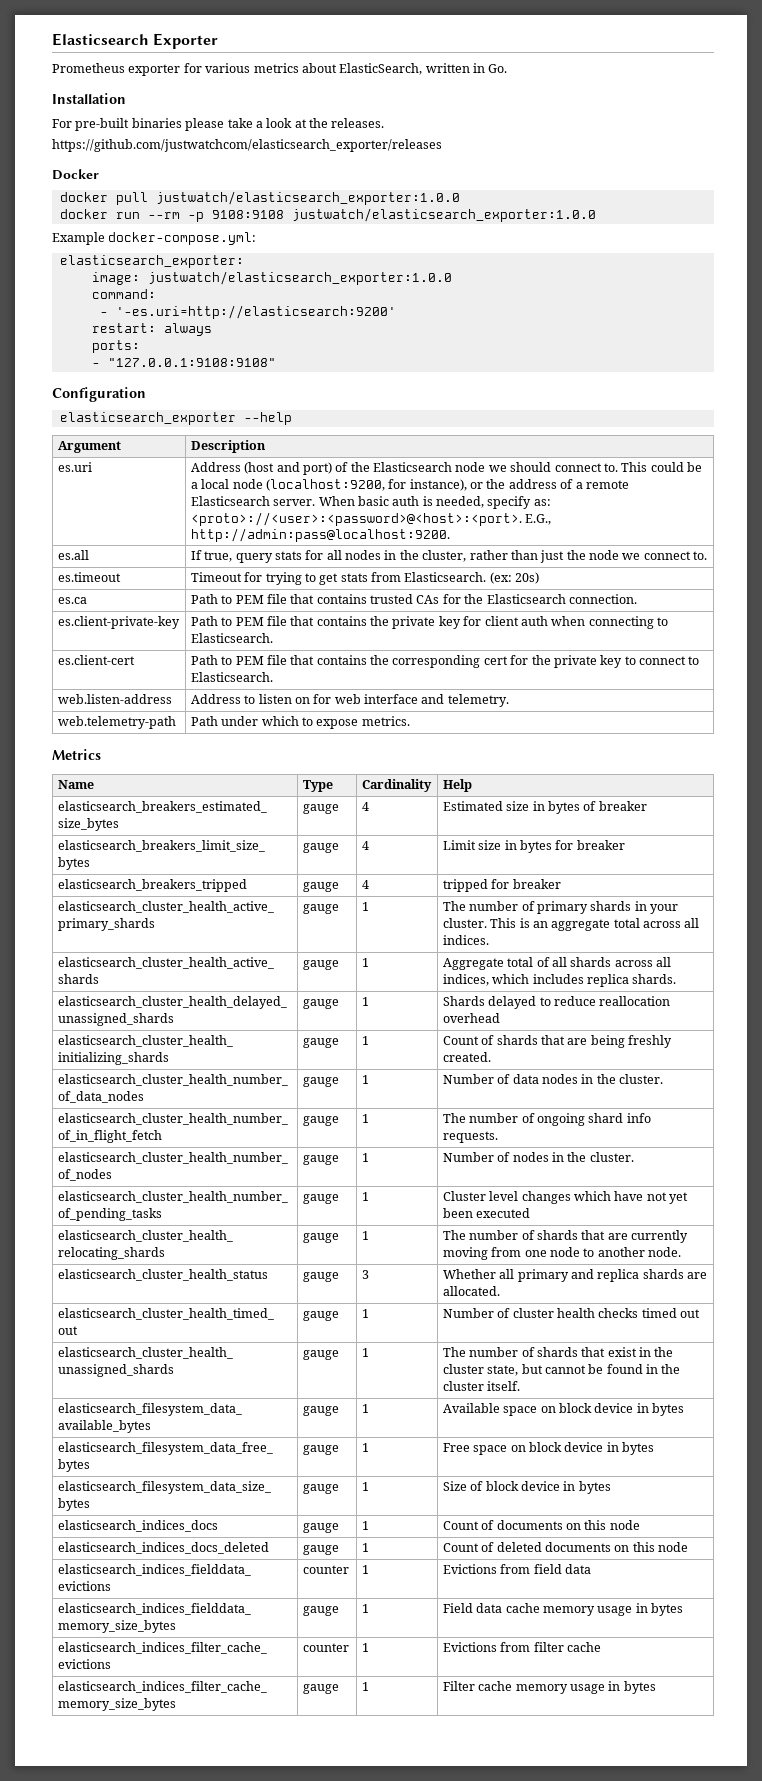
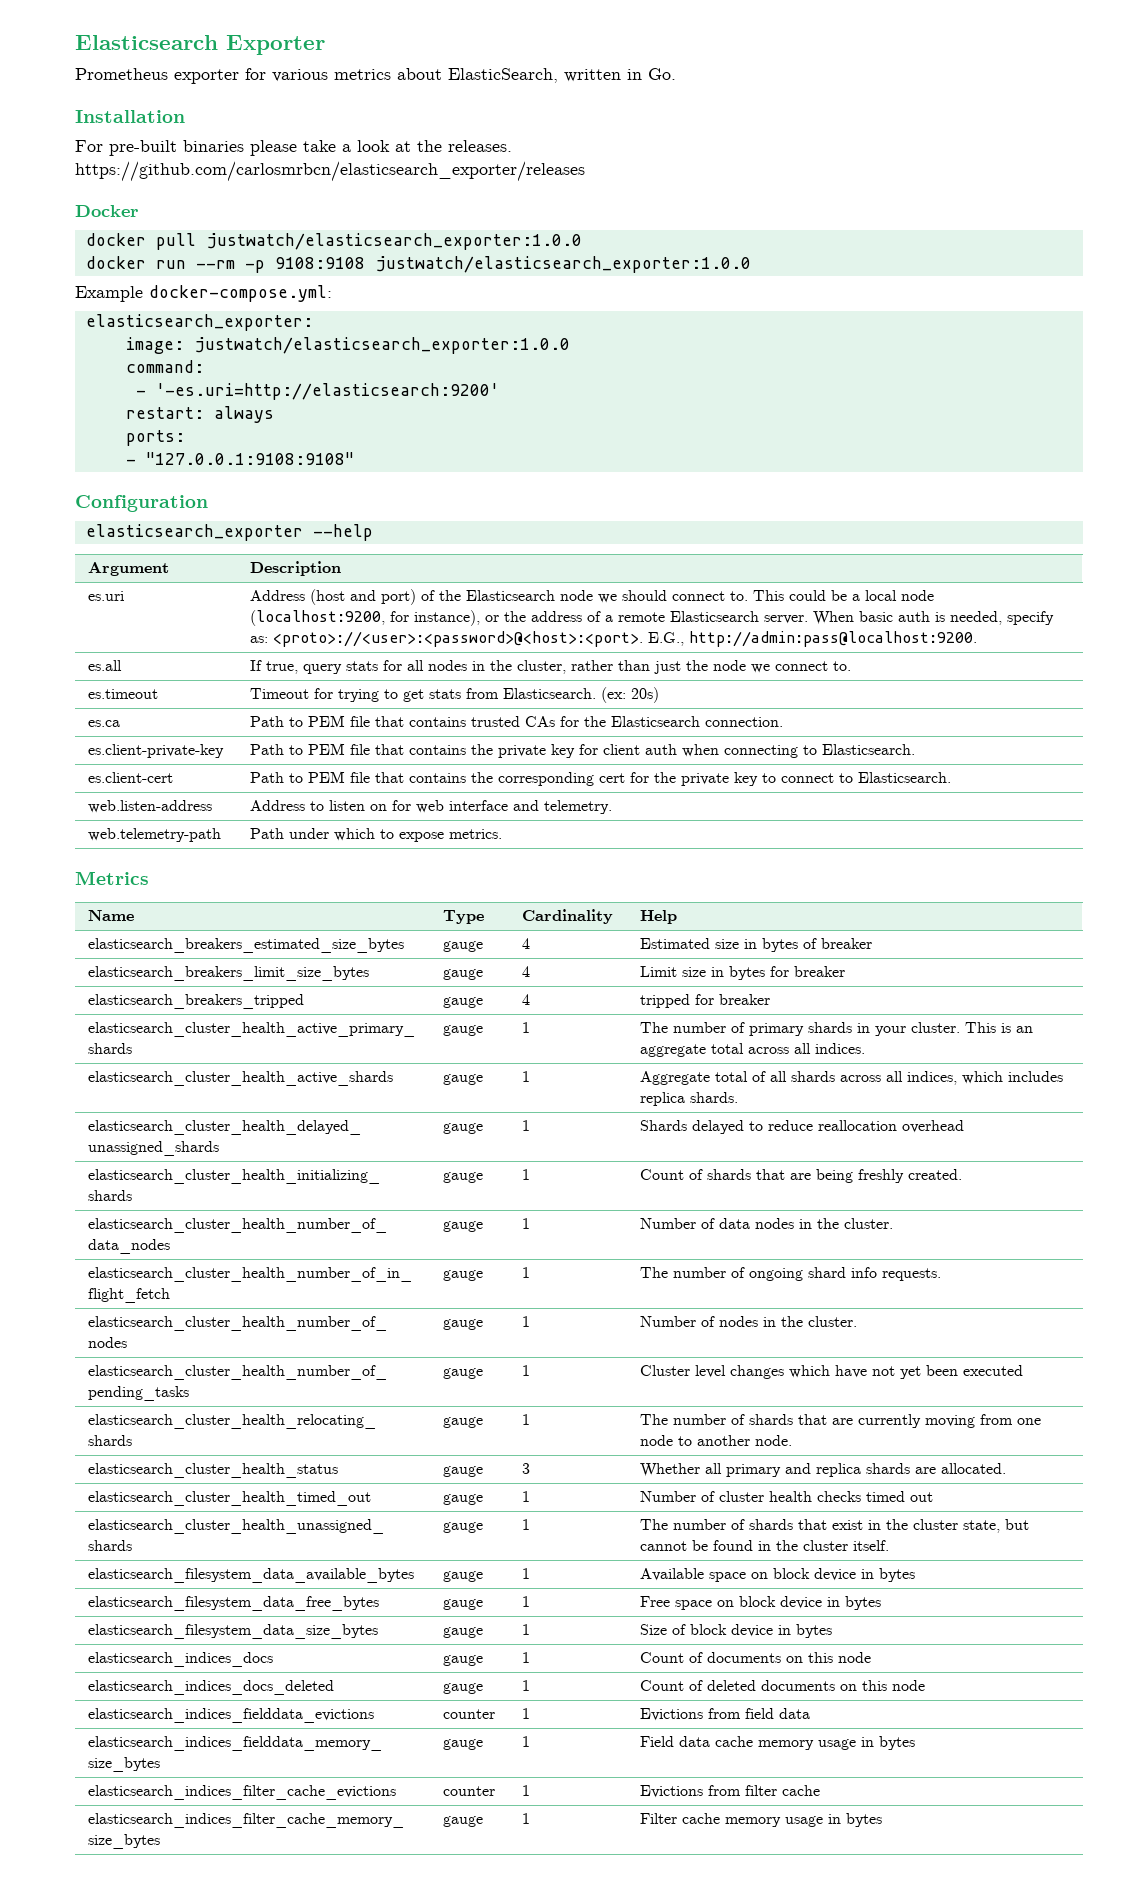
[52,139,442,152] https://github.com/justwatchcom/elasticsearch_exporter/releases -> [75,161,585,182] https://github.com/carlosmrbcn/elasticsearch_exporter/releases

